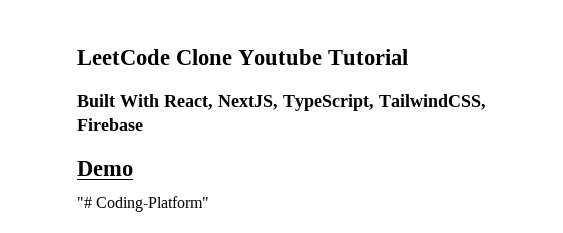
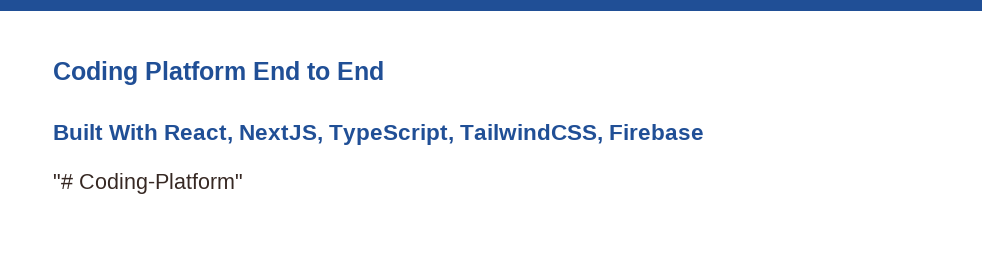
[77,49,409,65] LeetCode Clone Youtube Tutorial -> [53,61,384,85] Coding Platform End to End
[77,161,133,176] // Demo -> (705, 132) none

